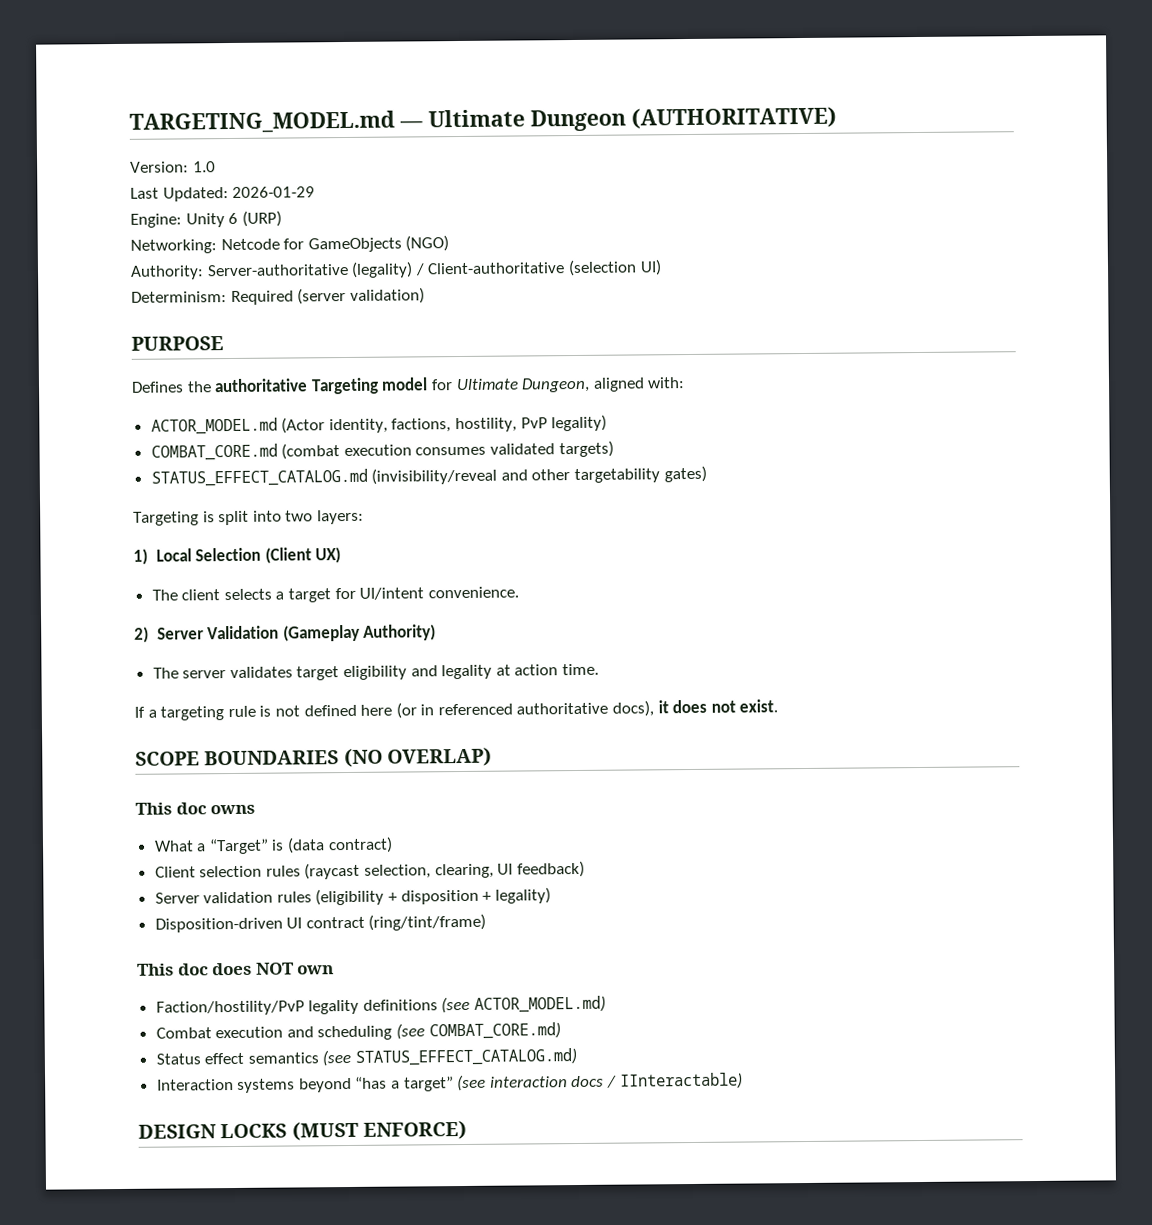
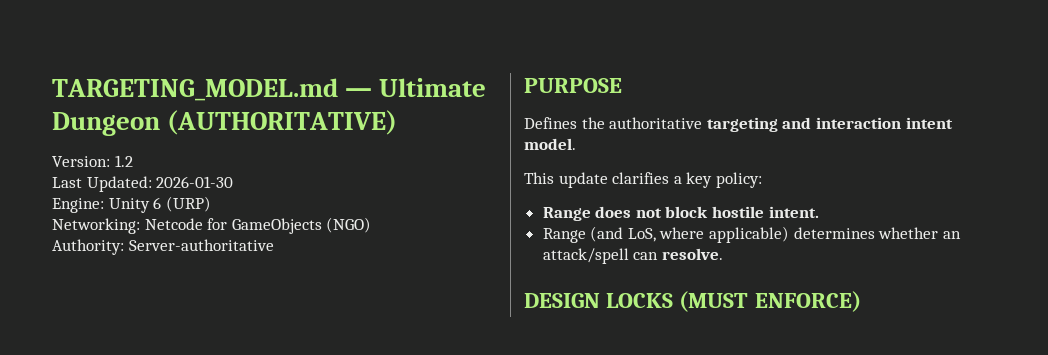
[192,161,216,173] 1.0 -> [114,155,133,167] 1.2
[232,186,316,198] 2026-01-29 -> [156,176,234,188] 2026-01-30
[351,259,662,278] [131,287,425,306] [131,336,224,351] [131,377,686,395] [150,414,608,435] [150,440,614,461] [150,465,707,487] [133,509,364,526] [133,547,342,565] [151,586,519,603] [134,624,437,643] [152,663,600,681] [134,699,779,721] [135,746,492,768] [135,802,256,815] [153,836,393,855] [154,860,585,880] [154,887,551,906] [154,913,487,933] [137,962,335,976] [155,995,607,1016] [155,1022,561,1041] [155,1048,578,1067] [156,1072,743,1093] (legality) / Client-authoritative (selection UI) // Determinism: Required (server validation) // PURPOSE // Defines the authoritative Targeting model for Ultimate Dungeon, aligned with: // ACTOR_MODEL.md (Actor identity, factions, hostility, PvP legality) // COMBAT_CORE.md (combat execution consumes validated targets) // STATUS_EFFECT_CATALOG.md (invisibility/reveal and other targetability gates) // Targeting is split into two layers: // 1) Local Selection (Client UX) // The client selects a target for UI/intent convenience. // 2) Server Validation (Gameplay Authority) // The server validates target eligibility and legality at action time. // If a targeting rule is not defined here (or in referenced authoritative docs), it does not exist. // SCOPE BOUNDARIES (NO OVERLAP) // This doc owns // What a “Target” is (data contract) // Client selection rules (raycast selection, clearing, UI feedback) // Server validation rules (eligibility + disposition + legality) // Disposition-driven UI contract (ring/tint/frame) // This doc does NOT own // Faction/hostility/PvP legality definitions (see ACTOR_MODEL.md) // Combat execution and scheduling (see COMBAT_CORE.md) // Status effect semantics (see STATUS_EFFECT_CATALOG.md) // Interaction systems beyond “has a target” (see interaction docs / IInteractable) -> [524,78,622,93] [524,117,953,132] [524,138,576,150] [524,172,762,188] [542,206,819,221] [542,226,961,243] [542,248,723,264] // PURPOSE // Defines the authoritative targeting and interaction intent model. // This update clarifies a key policy: // Range does not block hostile intent. // Range (and LoS, where applicable) determines whether an attack/spell can resolve.

